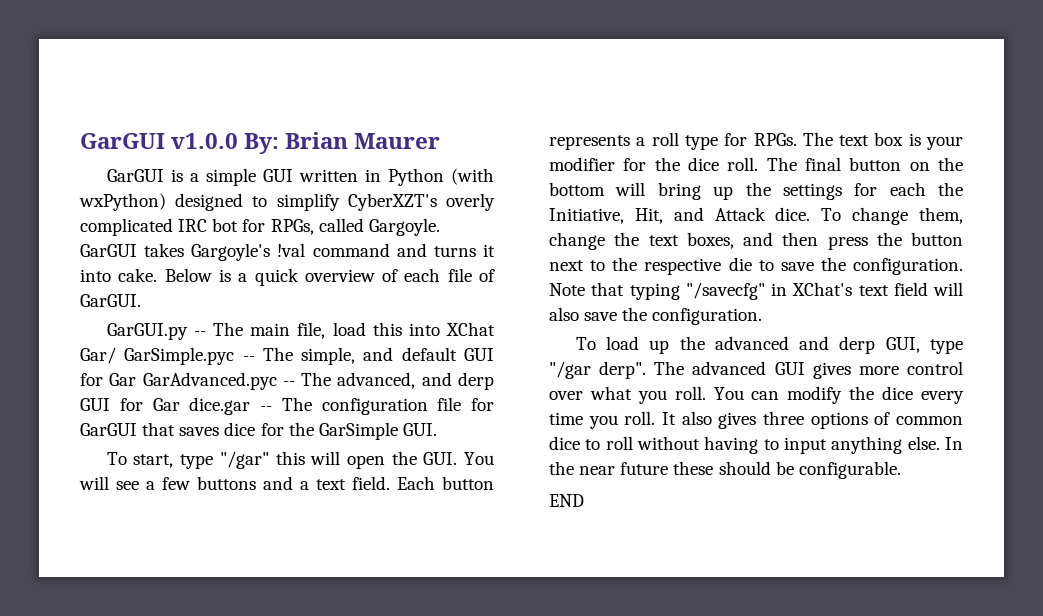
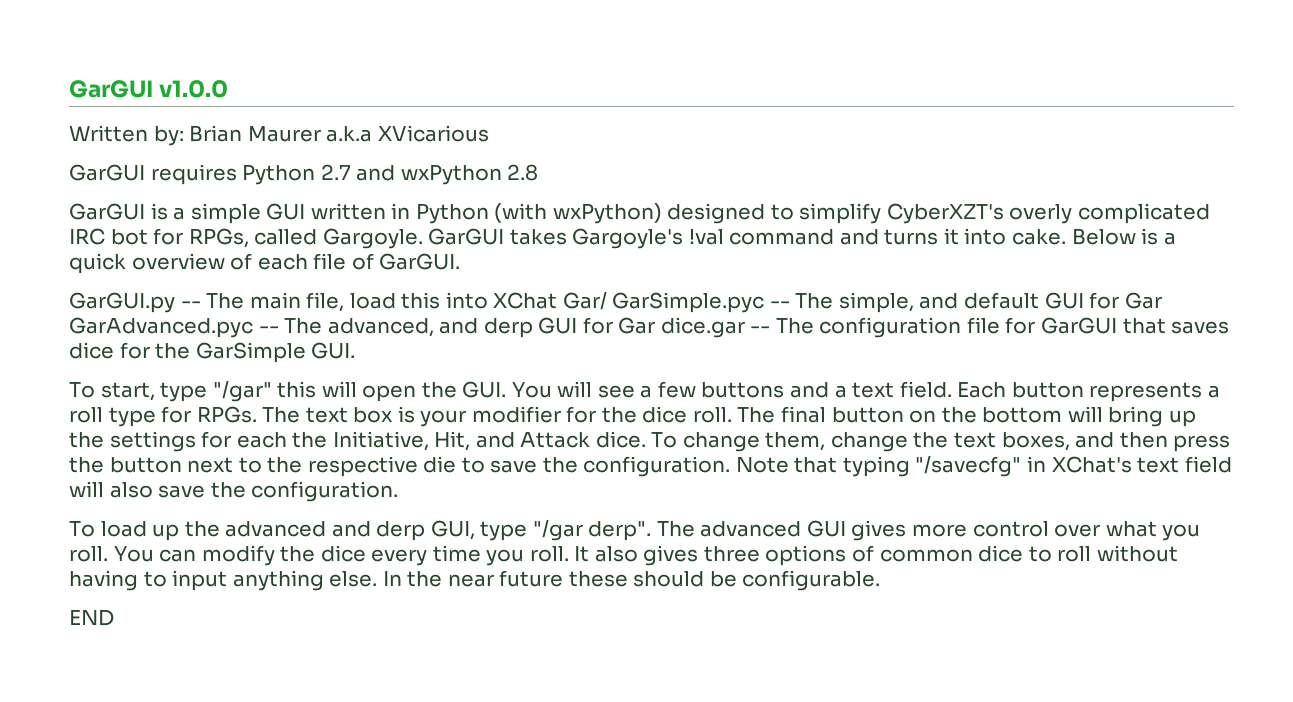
[244,133,280,154] By: -> [69,125,184,146] // Written by:
(441, 141) none -> [326,125,489,142] [69,164,539,185] a.k.a XVicarious // GarGUI requires Python 2.7 and wxPython 2.8

